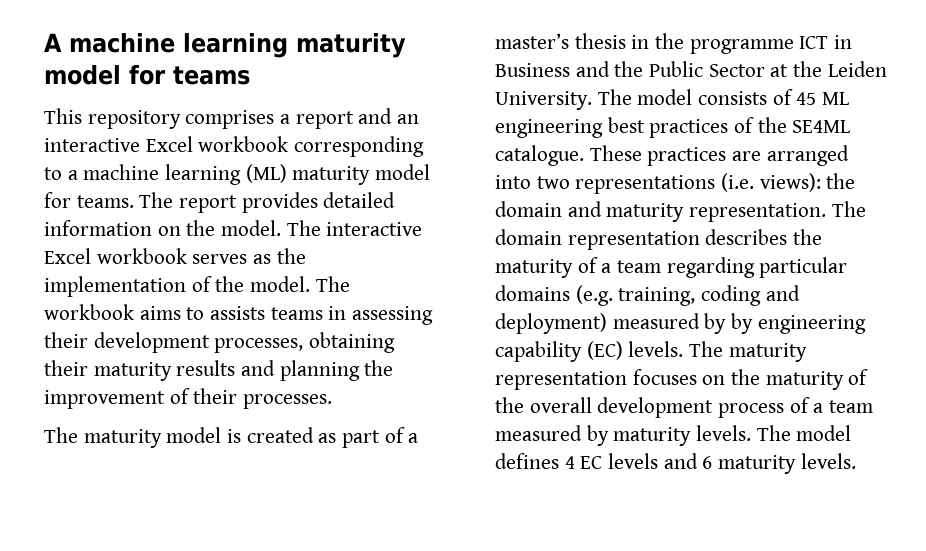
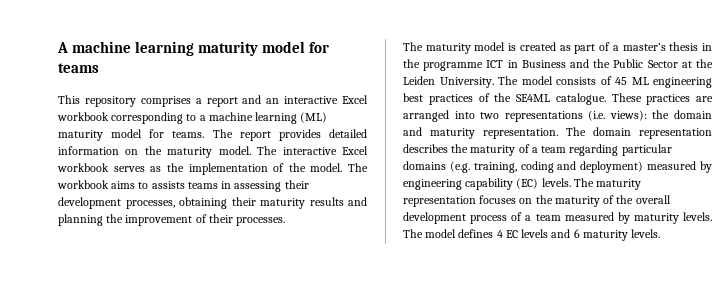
(216, 228) none -> [167,147,213,158] maturity
[731,313,754,334] by -> (712, 167) none

